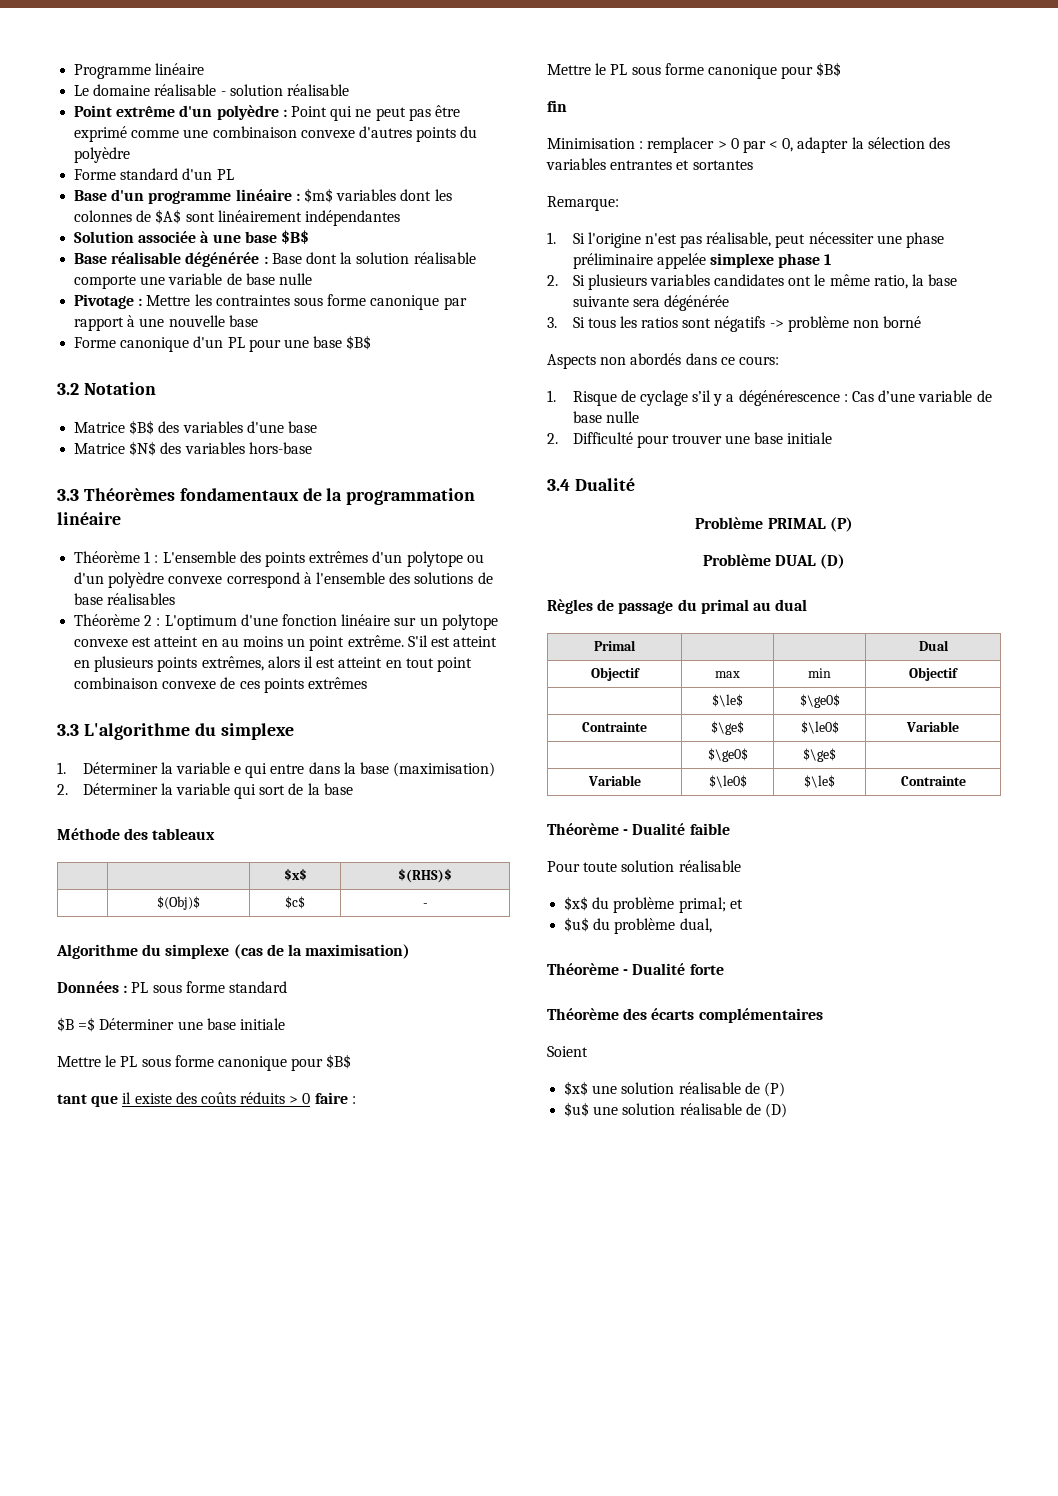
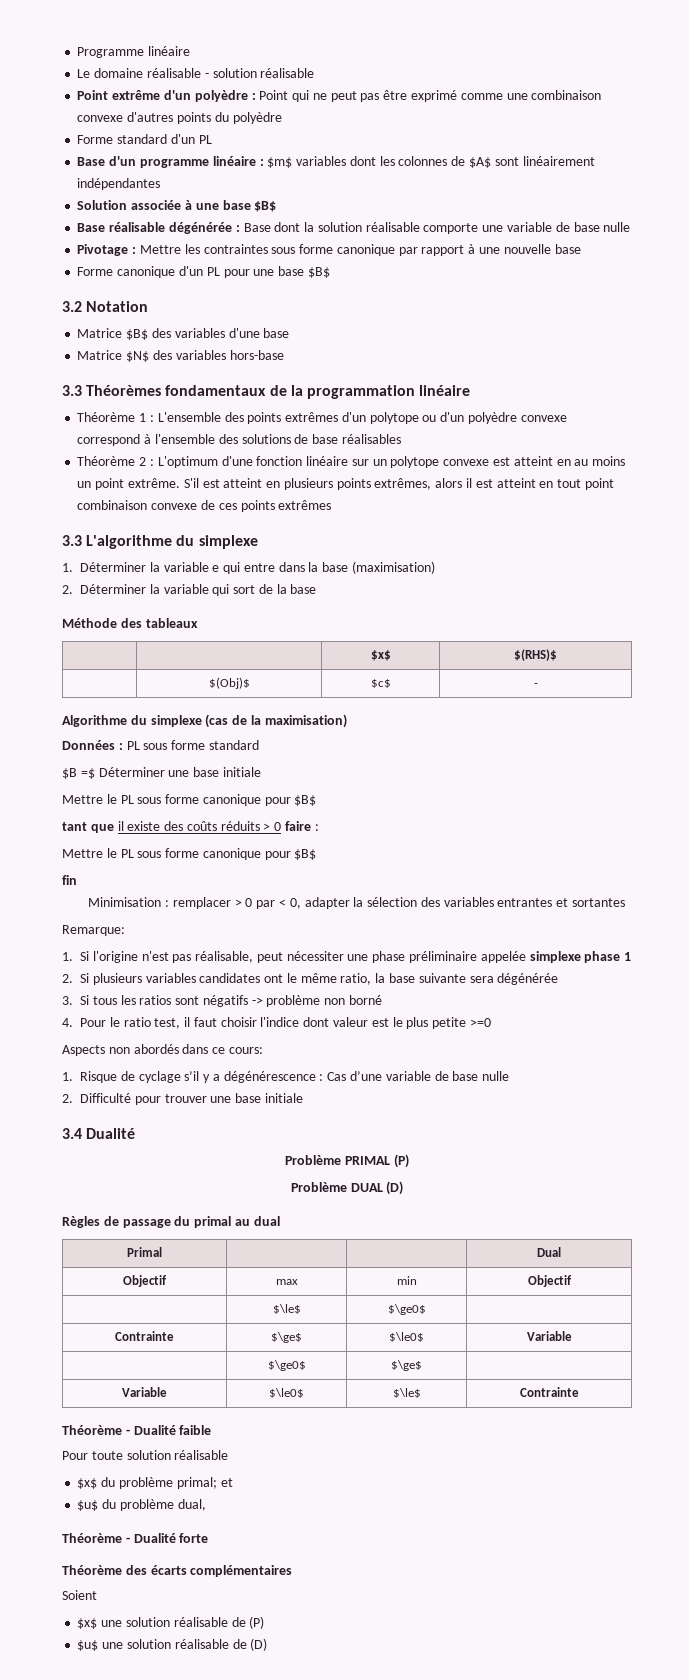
(922, 322) none -> [62,1017,491,1029] // 4. Pour le ratio test, il faut choisir l'indice dont valeur est le plus petite >=0

